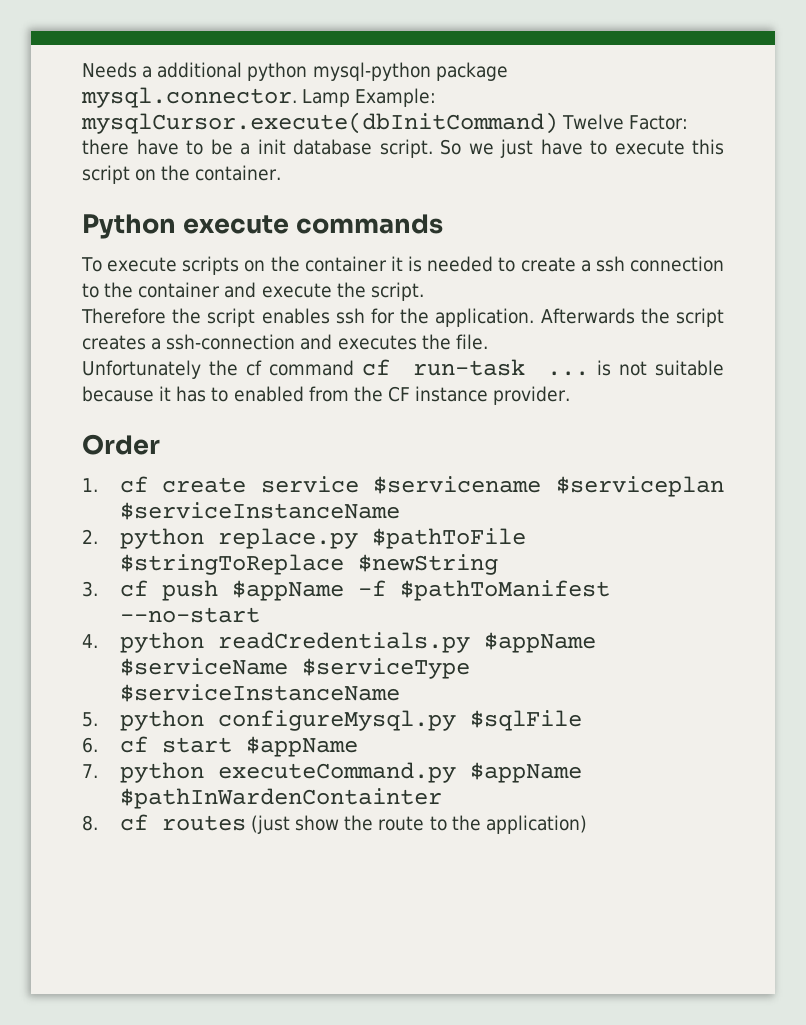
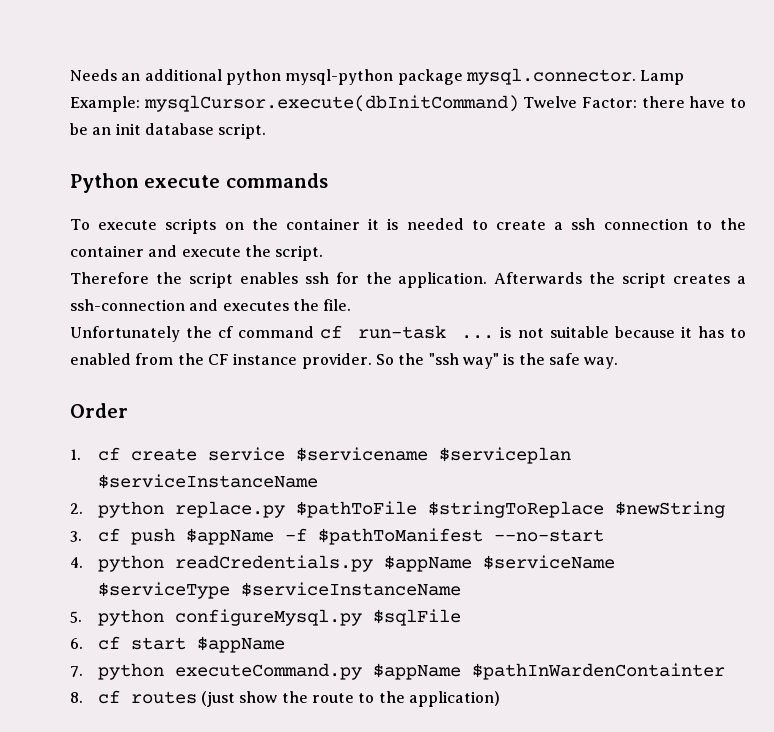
[142,66,153,78] a -> [121,73,141,81] an
[240,143,250,155] a -> [92,127,112,135] an
[440,139,724,158] [82,165,282,184] So we just have to execute this script on the container. -> (267, 131) none
(571, 395) none -> [375,353,619,369] So the "ssh way" is the safe way.

